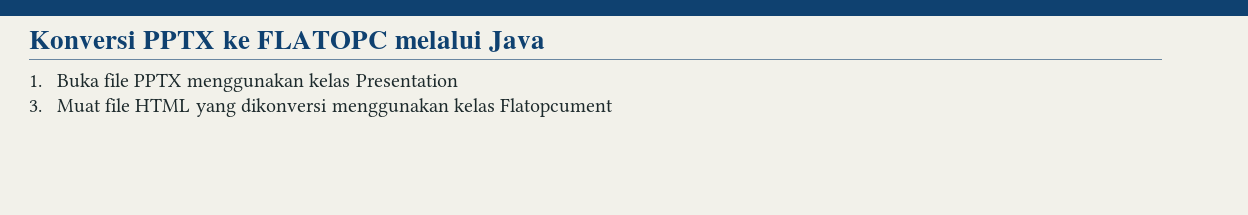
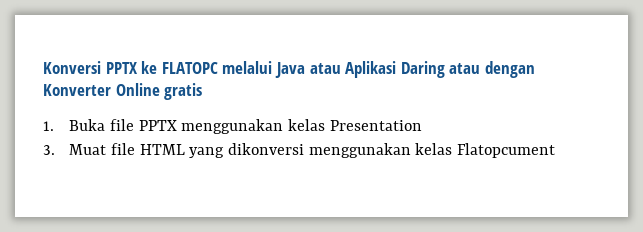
(546, 41) none -> [309,61,535,78] [43,83,203,100] atau Aplikasi Daring atau dengan Konverter Online gratis

